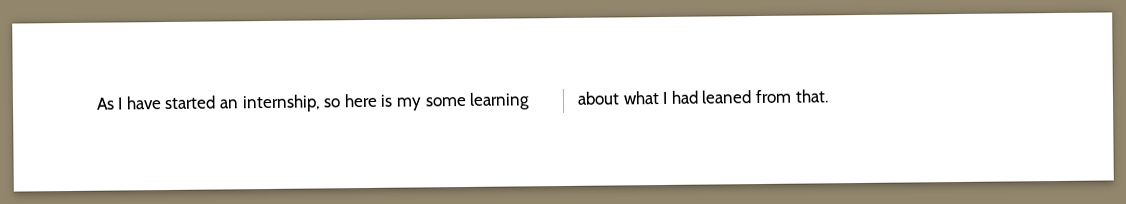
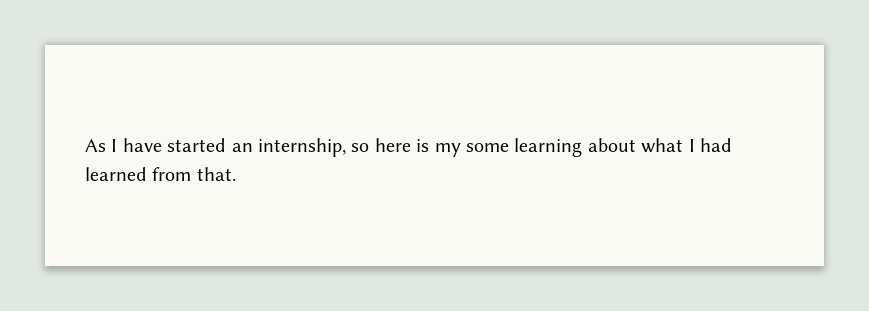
[701,90,753,104] leaned -> [85,167,147,181] learned

